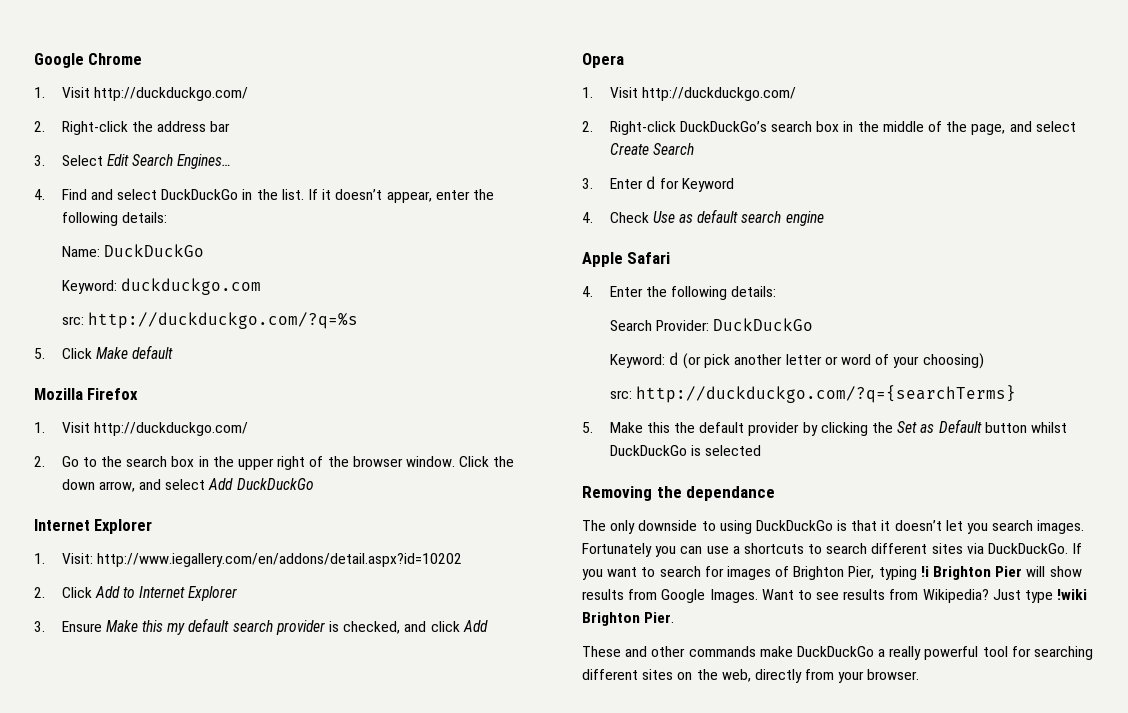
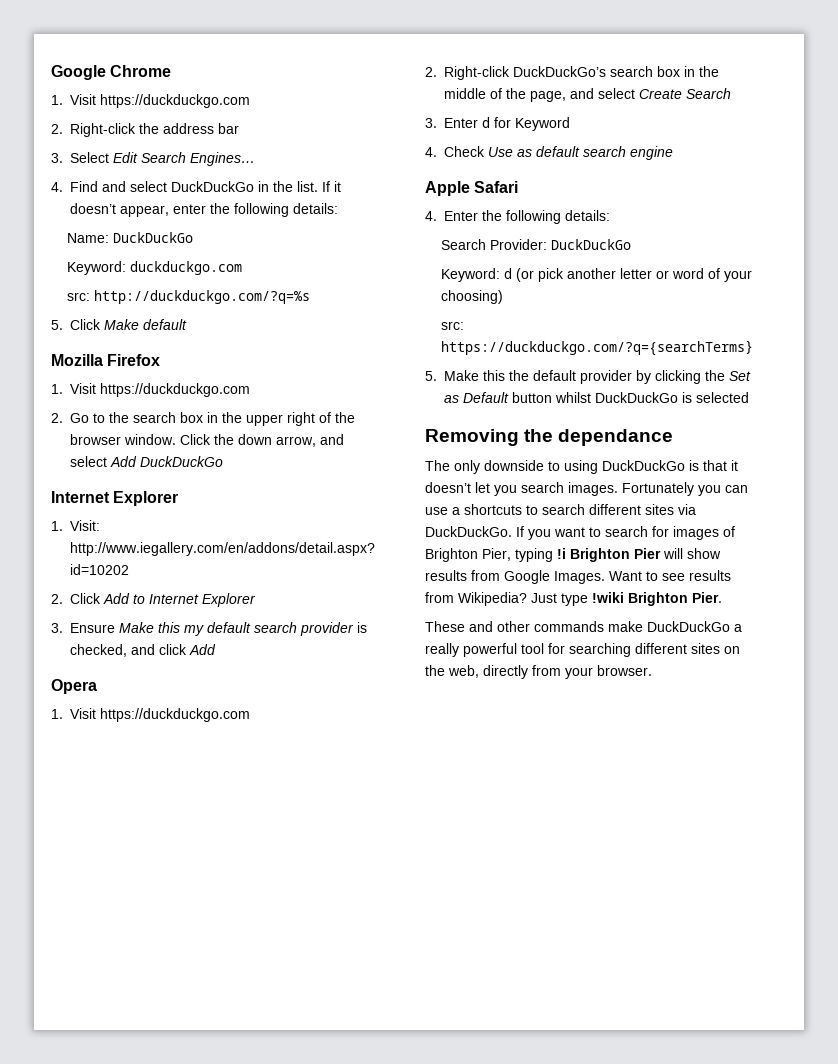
[93,87,248,101] http://duckduckgo.com/ -> [100,94,250,108] https://duckduckgo.com
[93,422,248,436] http://duckduckgo.com/ -> [100,383,250,397] https://duckduckgo.com
[641,87,796,101] http://duckduckgo.com/ -> [100,708,250,722] https://duckduckgo.com
[635,385,1016,403] http://duckduckgo.com/?q={searchTerms} -> [440,340,753,356] https://duckduckgo.com/?q={searchTerms}

